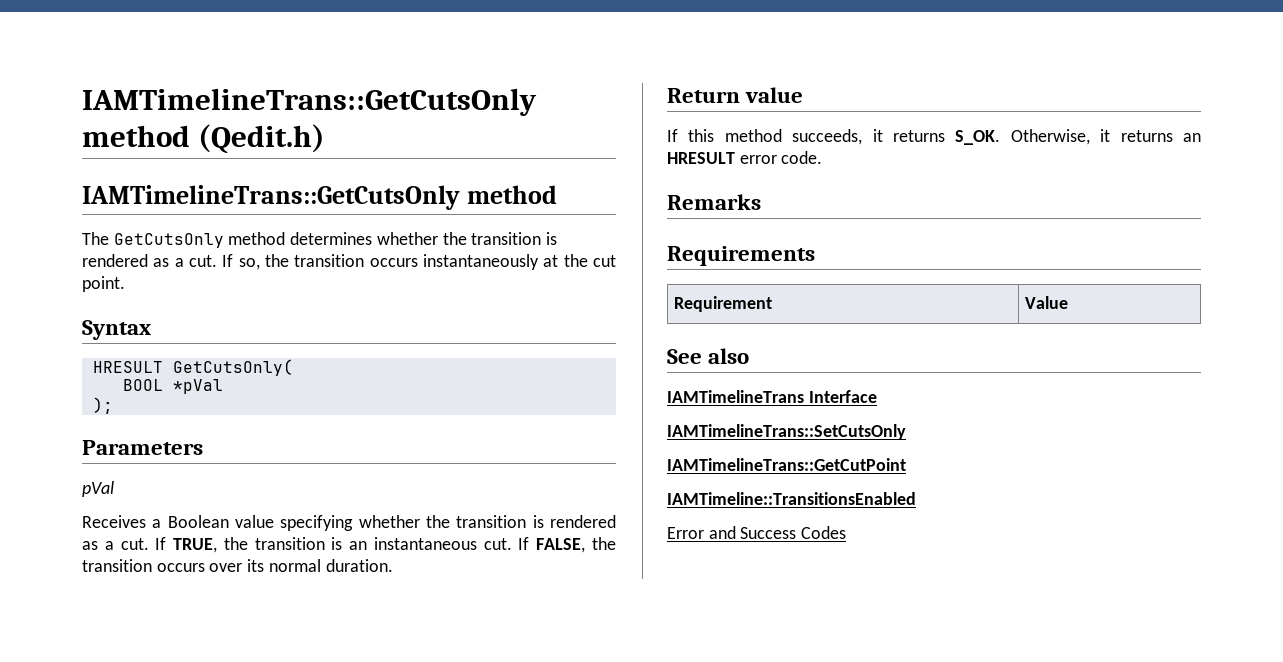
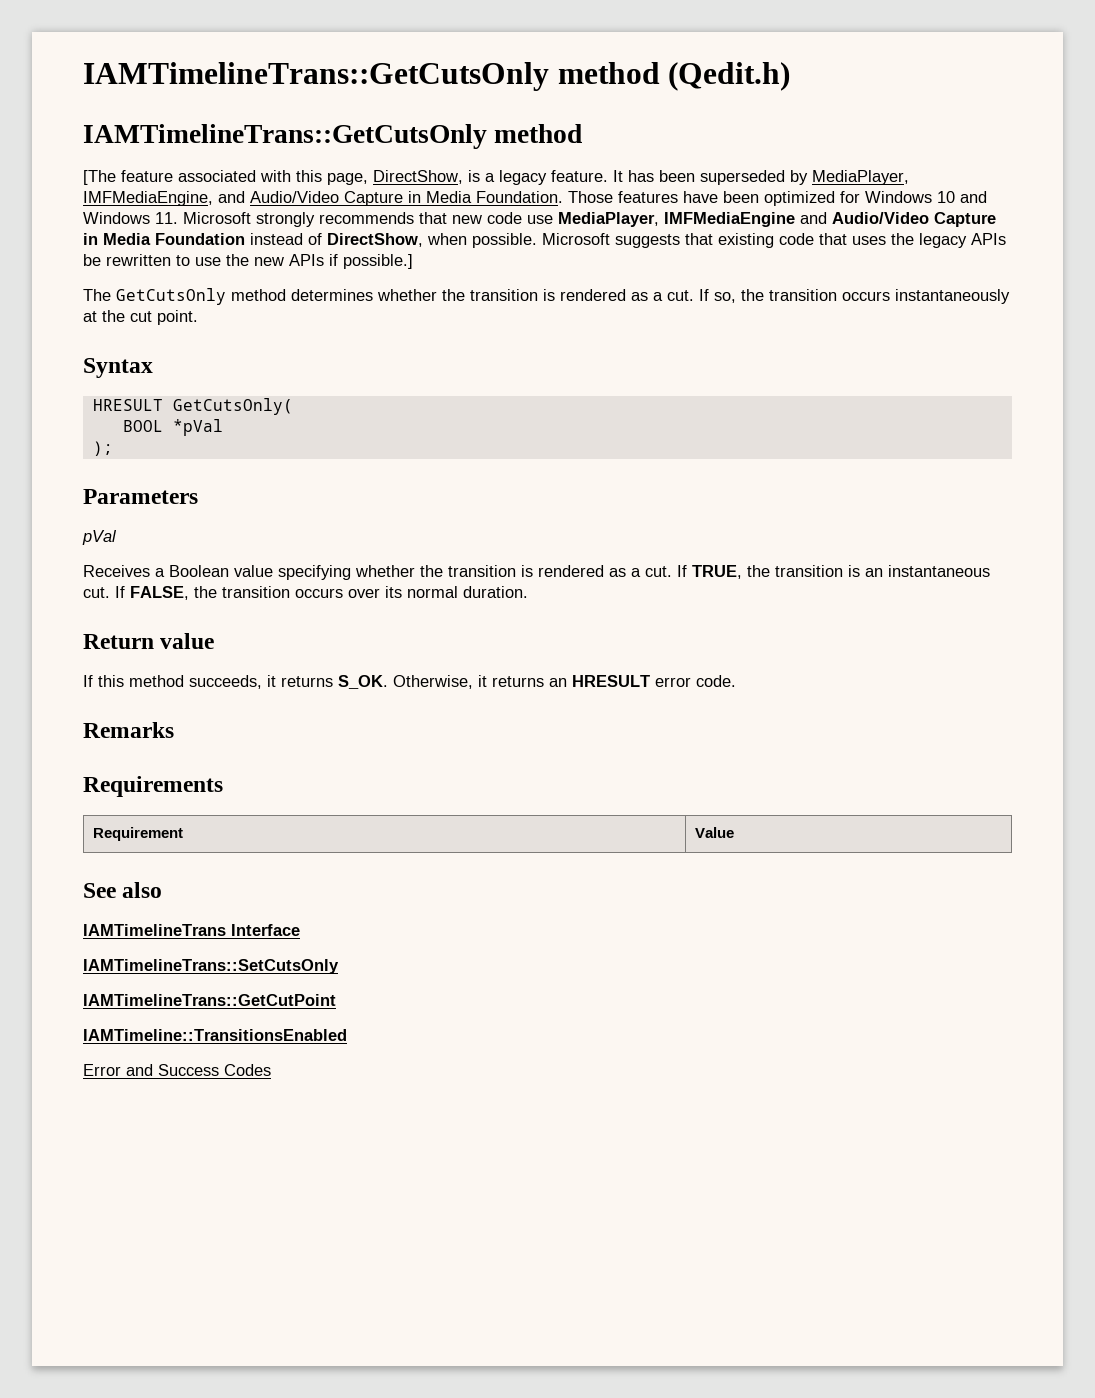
(558, 194) none -> [83,170,909,185] [83,191,987,206] [83,212,996,227] [83,233,1006,248] [83,254,413,269] // [The feature associated with this page, DirectShow, is a legacy feature. It has been superseded by MediaPlayer, IMFMediaEngine, and Audio/Video Capture in Media Foundation. Those features have been optimized for Windows 10 and Windows 11. Microsoft strongly recommends that new code use MediaPlayer, IMFMediaEngine and Audio/Video Capture in Media Foundation instead of DirectShow, when possible. Microsoft suggests that existing code that uses the legacy APIs be rewritten to use the new APIs if possible.]

